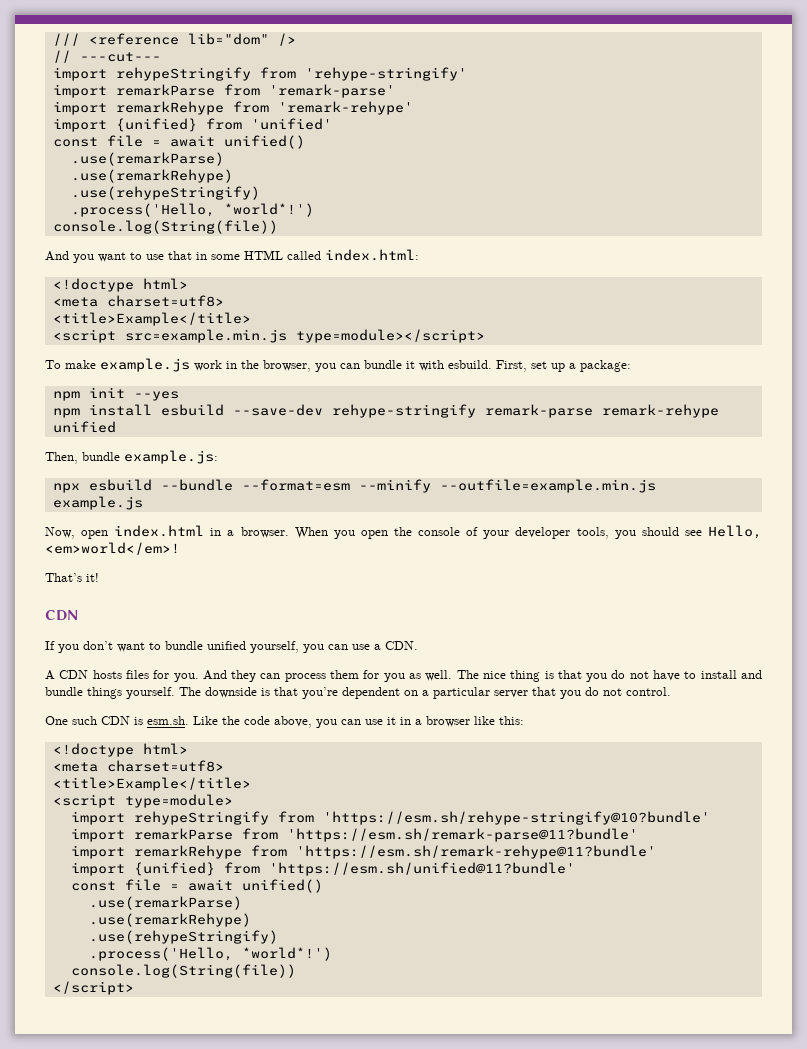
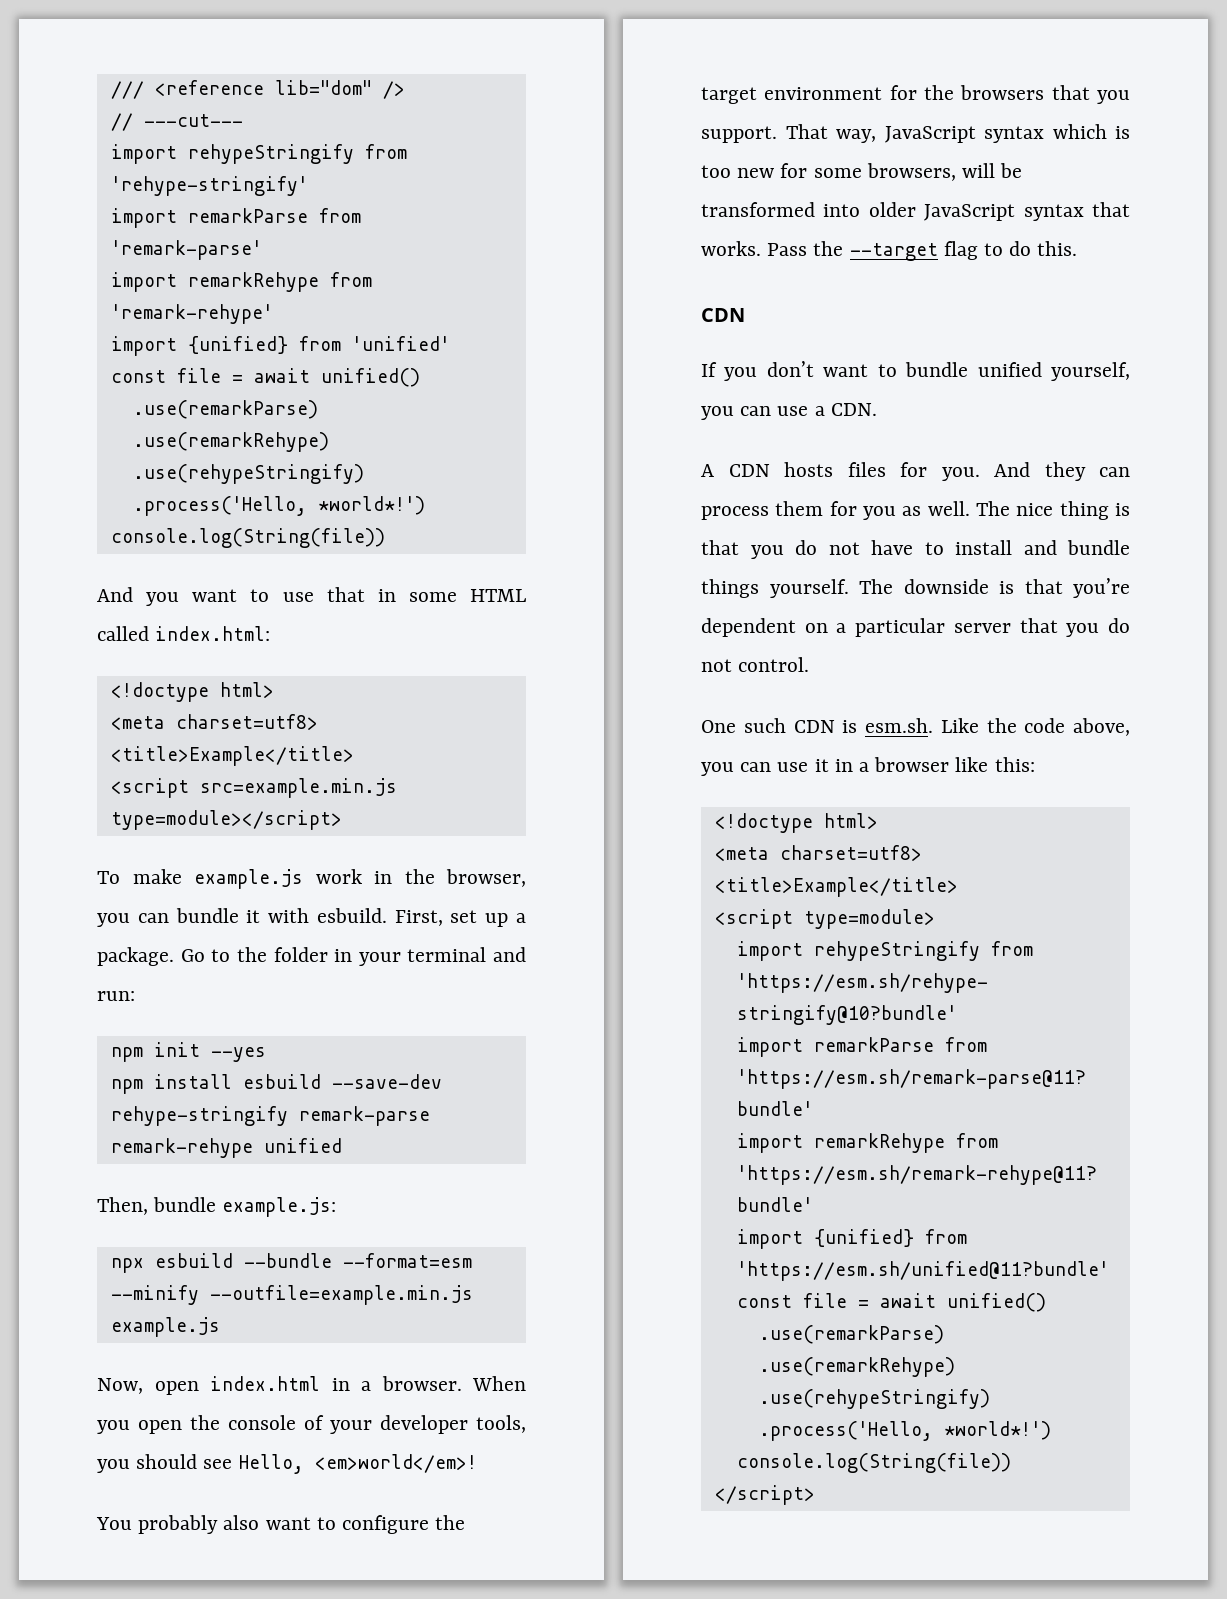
[580,360,631,372] package: -> [97,947,526,966] [97,991,135,1001] package. Go to the folder in your terminal and run:
[45,573,99,582] That’s it! -> [96,1515,466,1534] [701,85,1130,104] [701,124,1130,143] [701,163,1023,181] [701,202,1130,221] [701,241,1078,261] You probably also want to configure the target environment for the browsers that you support. That way, JavaScript syntax which is too new for some browsers, will be transformed into older JavaScript syntax that works. Pass the --target flag to do this.

